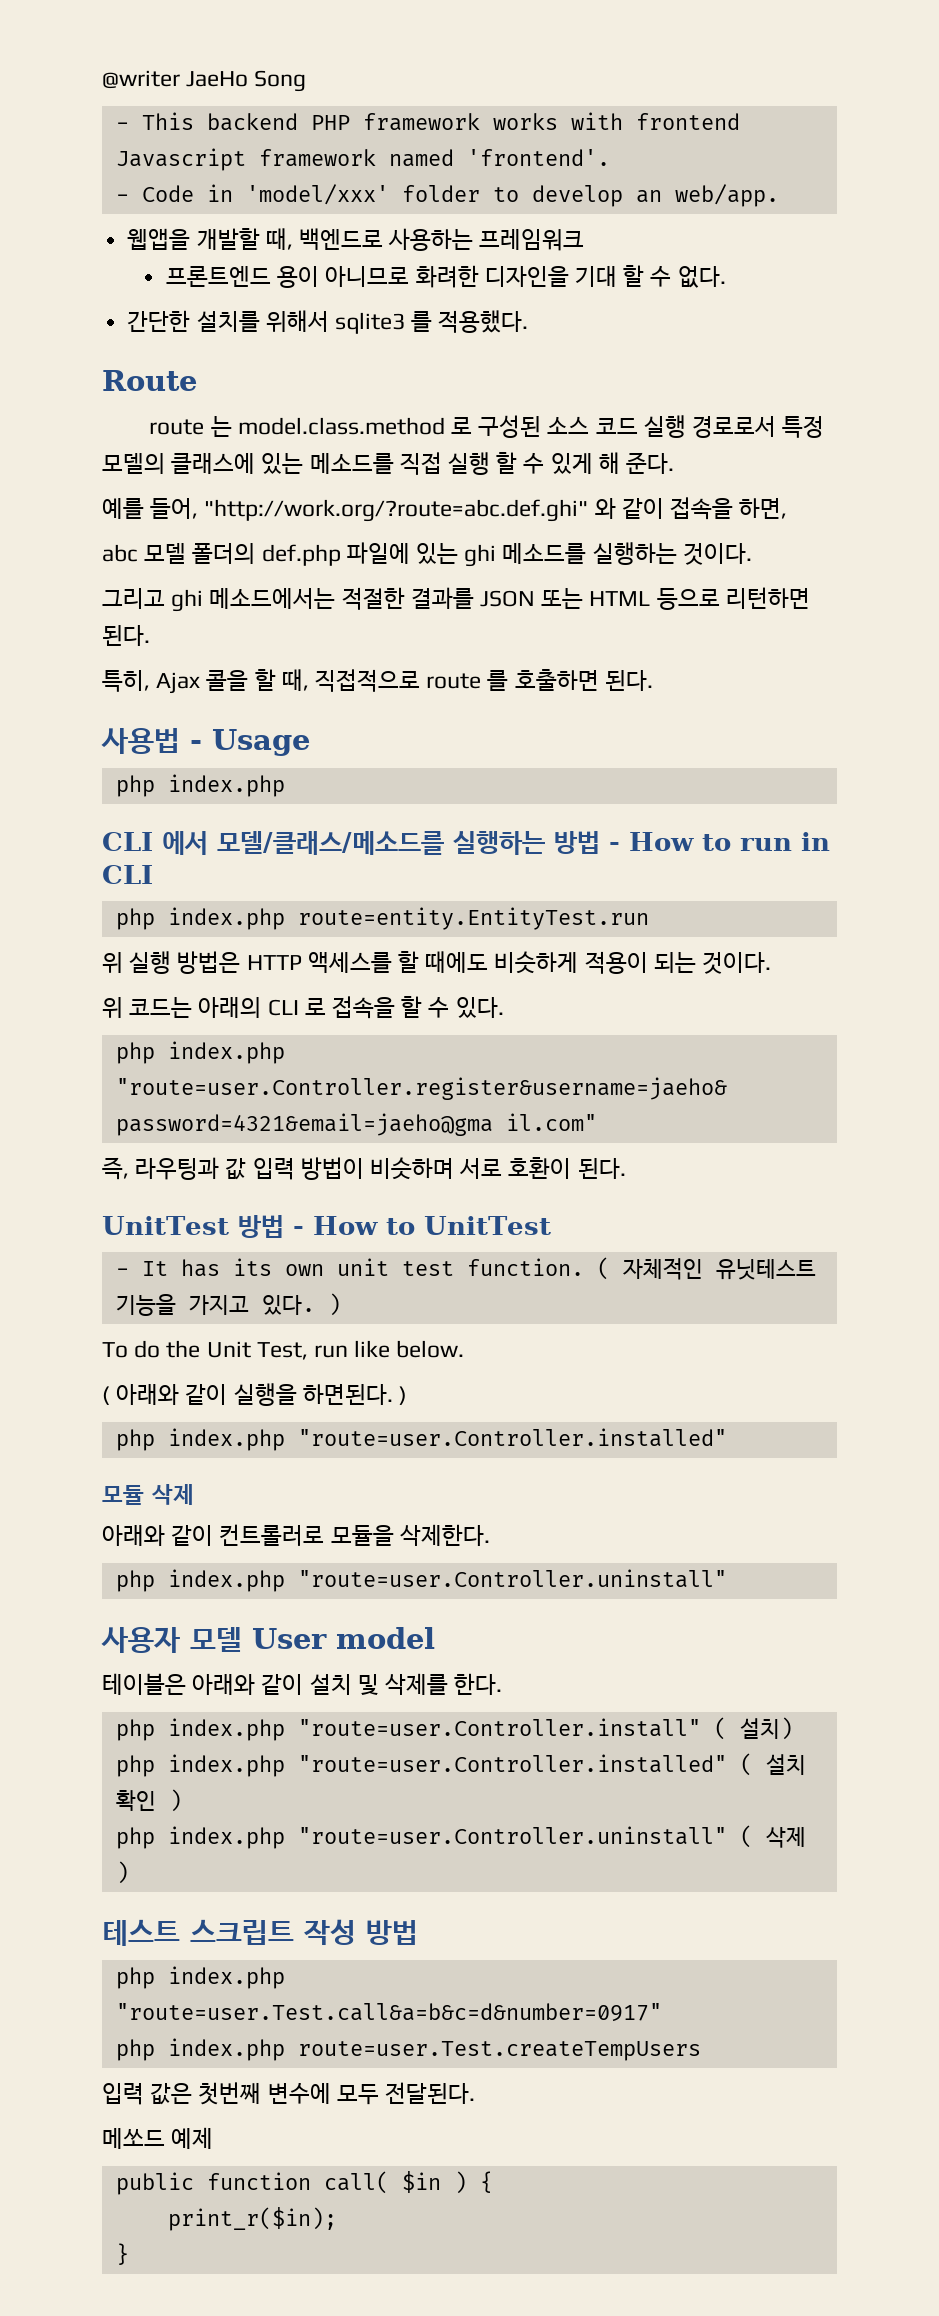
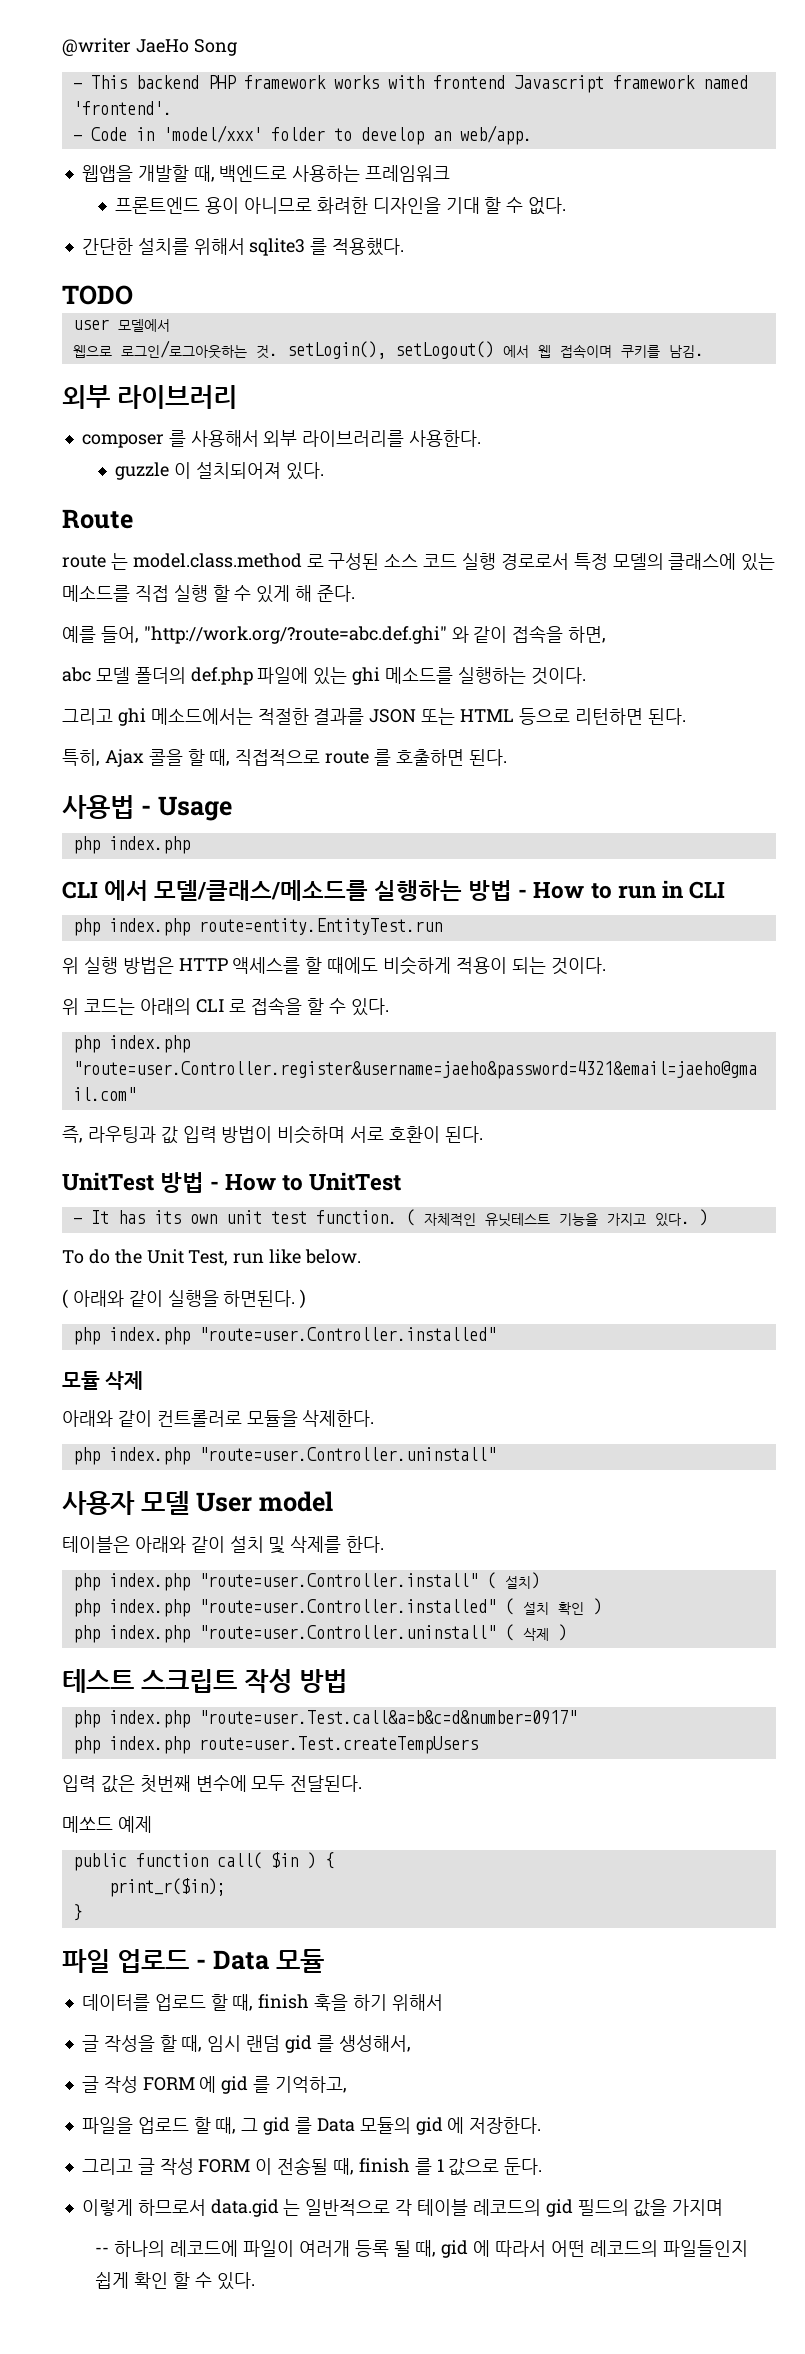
(529, 321) none -> [62,285,133,305] [72,319,170,332] [72,340,704,359] [62,385,237,409] [81,430,482,448] [115,462,324,480] // TODO // user 모델에서 // 웹으로 로그인/로그아웃하는 것. setLogin(), setLogout() 에서 웹 접속이며 쿠키를 남김. // 외부 라이브러리 // composer 를 사용해서 외부 라이브러리를 사용한다. // guzzle 이 설치되어져 있다.
(129, 2254) none -> [62,1949,324,1973] [81,1994,443,2011] [81,2035,411,2053] [81,2076,347,2094] [81,2117,542,2135] [81,2157,543,2176] [81,2199,724,2217] [95,2240,748,2258] [95,2272,255,2290] // 파일 업로드 - Data 모듈 // 데이터를 업로드 할 때, finish 훅을 하기 위해서 // 글 작성을 할 때, 임시 랜덤 gid 를 생성해서, // 글 작성 FORM 에 gid 를 기억하고, // 파일을 업로드 할 때, 그 gid 를 Data 모듈의 gid 에 저장한다. // 그리고 글 작성 FORM 이 전송될 때, finish 를 1 값으로 둔다. // 이렇게 하므로서 data.gid 는 일반적으로 각 테이블 레코드의 gid 필드의 값을 가지며 // -- 하나의 레코드에 파일이 여러개 등록 될 때, gid 에 따라서 어떤 레코드의 파일들인지 쉽게 확인 할 수 있다.

